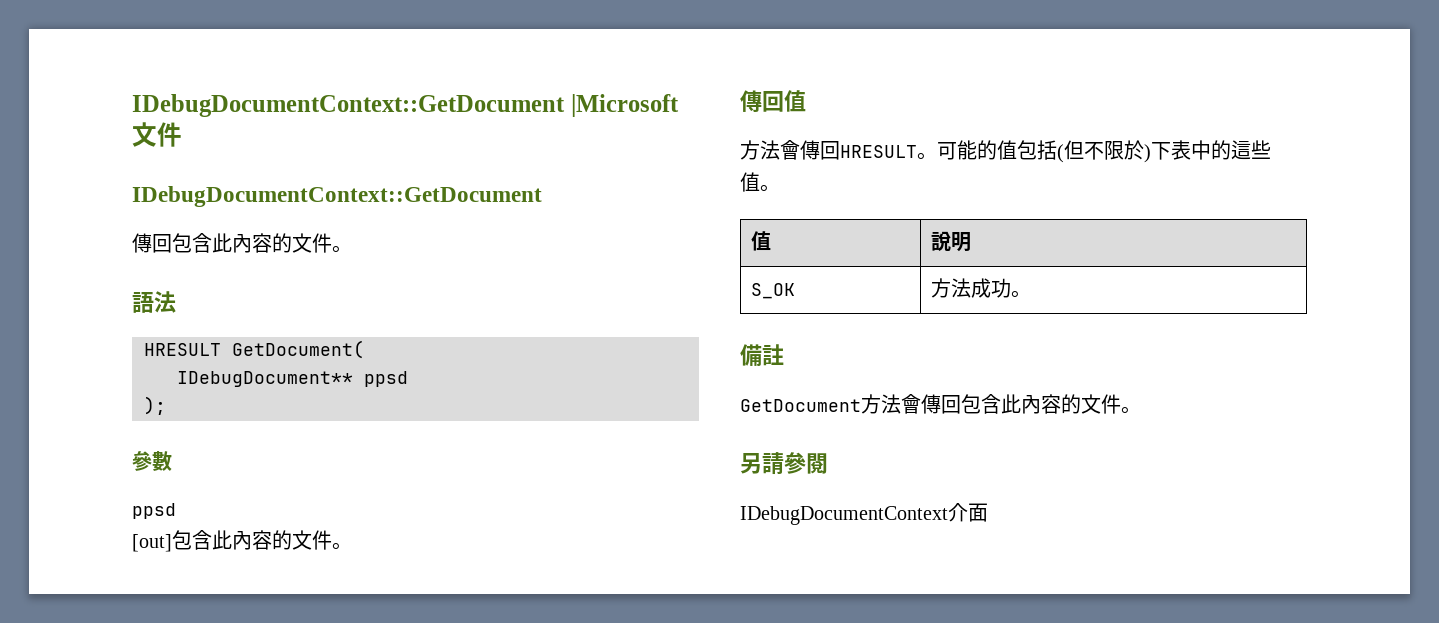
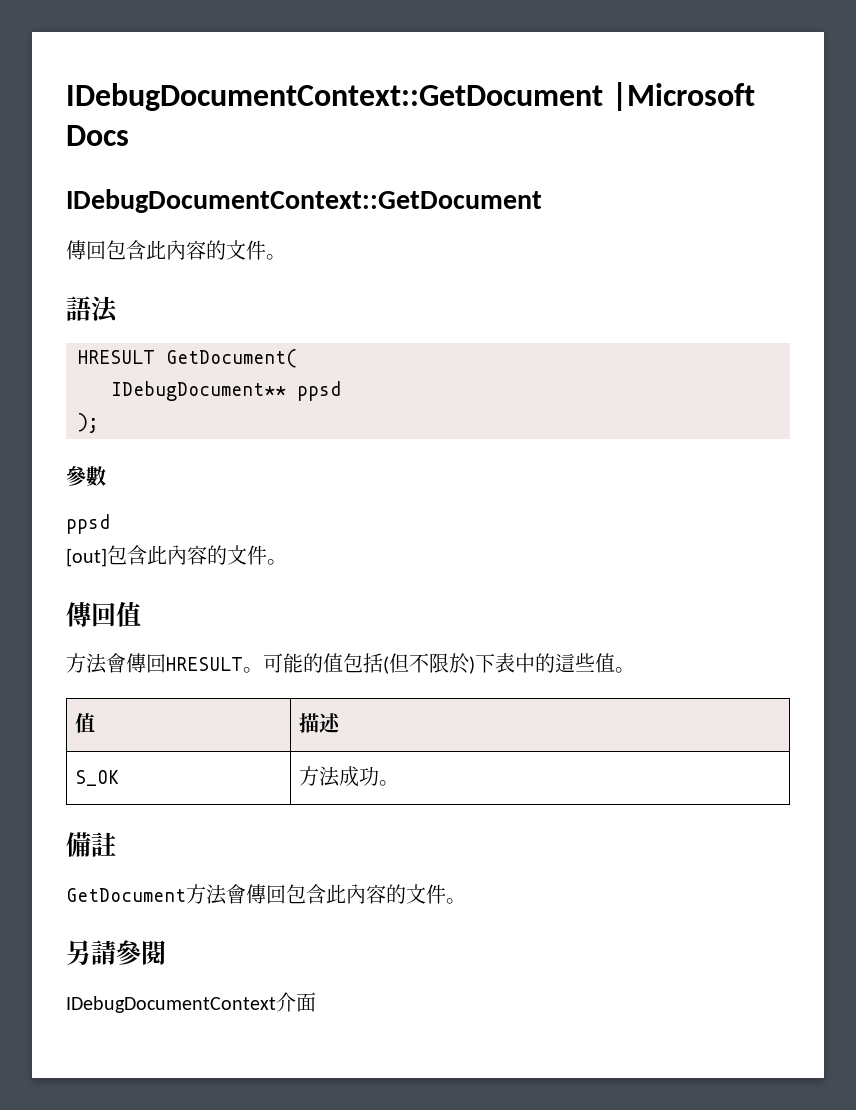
[132,122,182,147] 文件 -> [66,125,129,146] Docs
[931,231,972,252] 說明 -> [298,713,341,733] 描述

